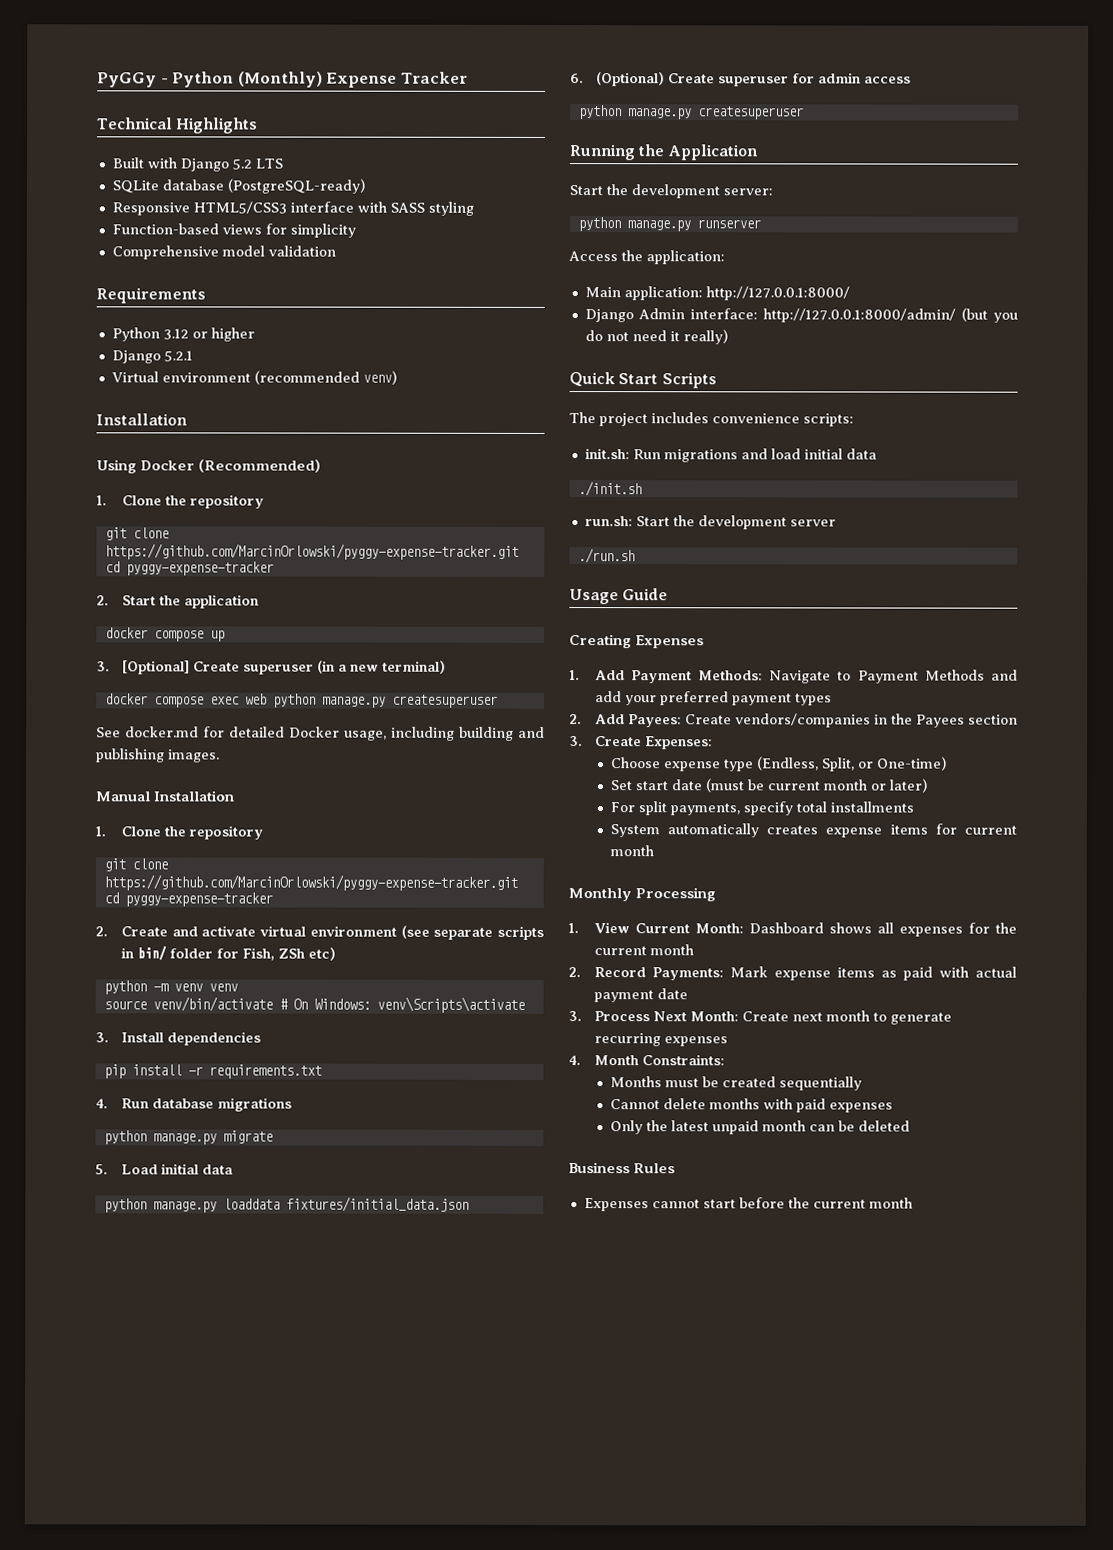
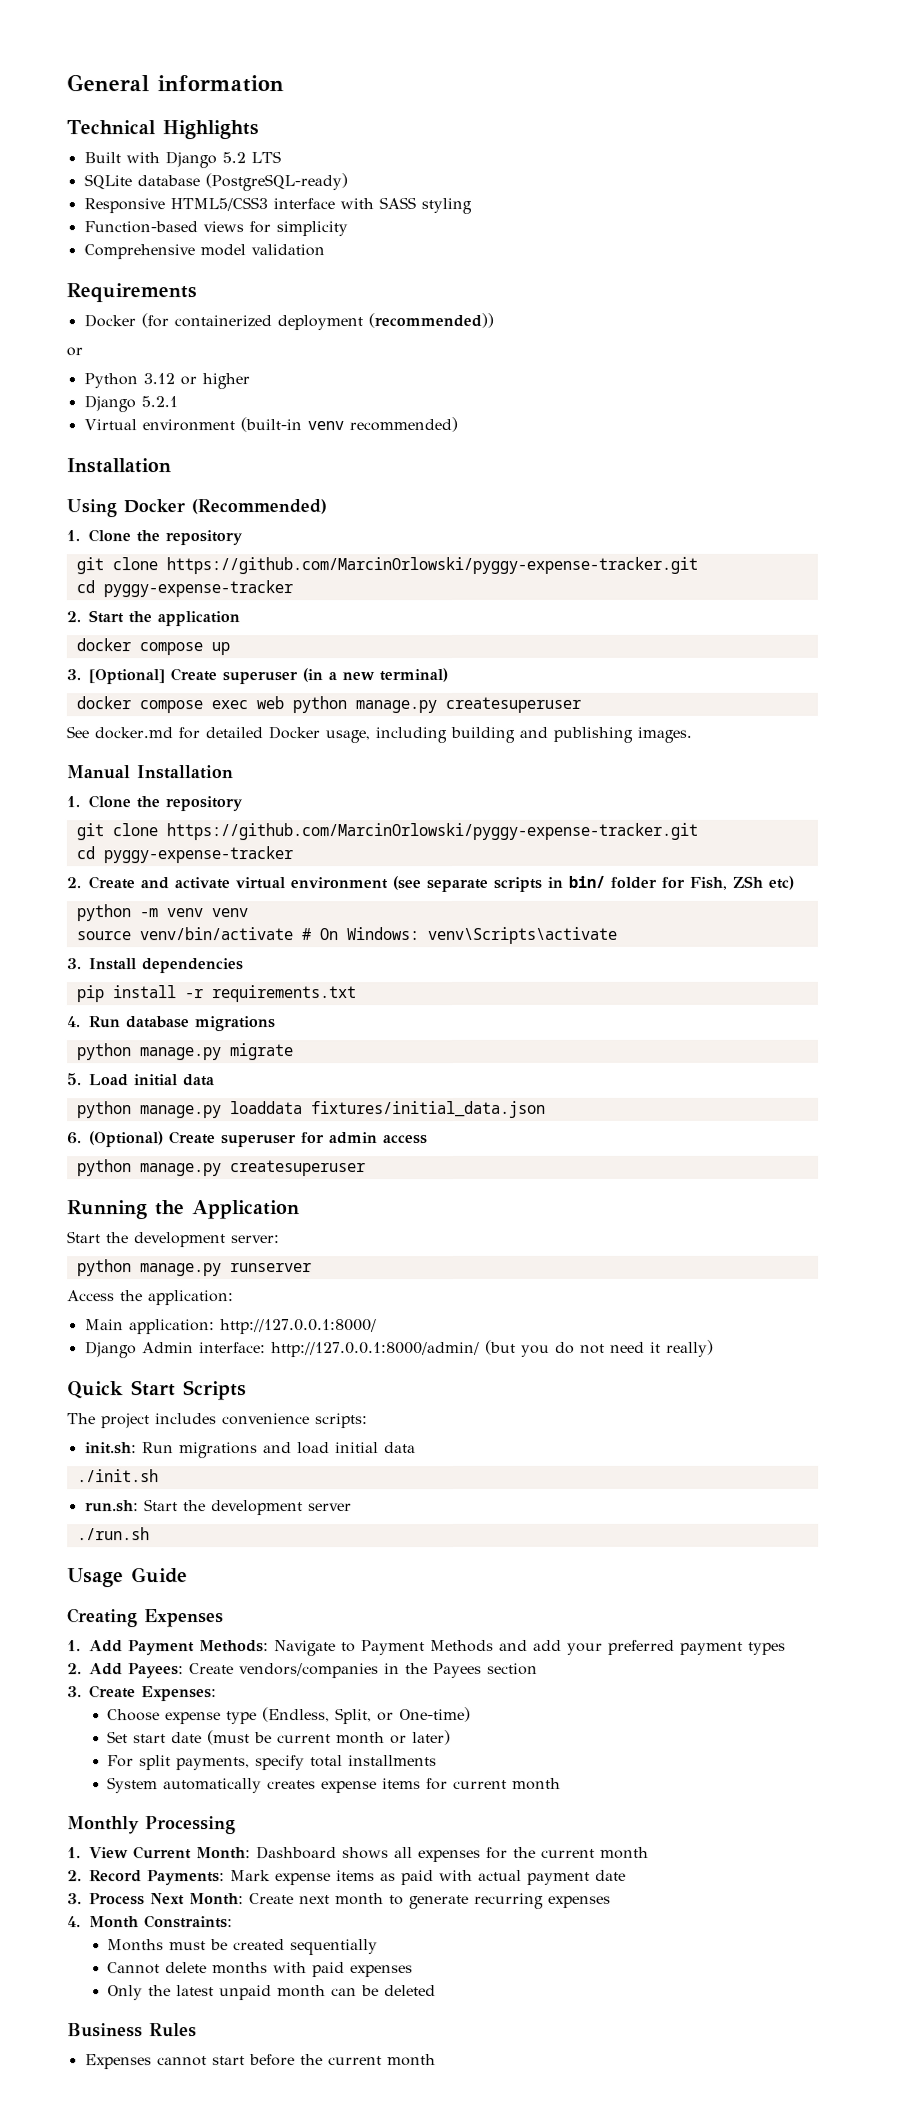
[97,71,468,88] PyGGy - Python (Monthly) Expense Tracker -> [66,74,284,93] General information
(206, 295) none -> [83,312,494,331] [66,347,83,357] // Docker (for containerized deployment (recommended)) // or
[253,370,397,385] (recommended venv) -> [239,416,458,433] (built-in venv recommended)

